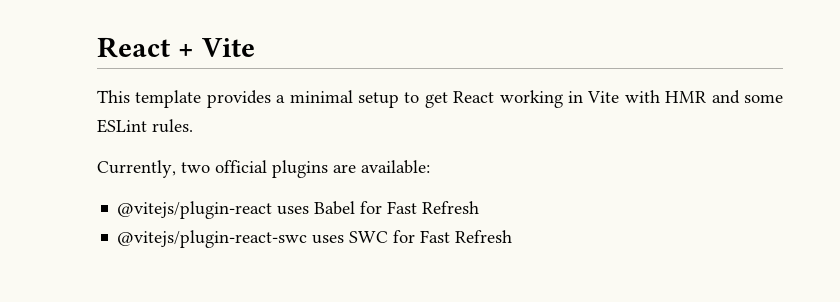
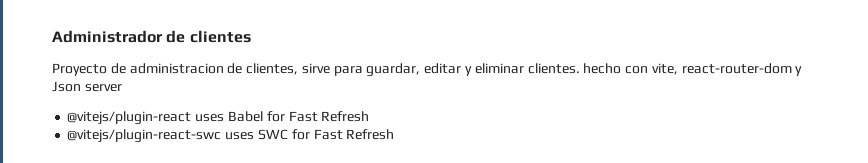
[97,37,255,58] [97,90,783,108] [97,119,193,133] [97,160,430,178] React + Vite // This template provides a minimal setup to get React working in Vite with HMR and some ESLint rules. // Currently, two official plugins are available: -> [52,30,251,43] [52,63,803,77] [52,81,122,92] Administrador de clientes // Proyecto de administracion de clientes, sirve para guardar, editar y eliminar clientes. hecho con vite, react-router-dom y Json server

